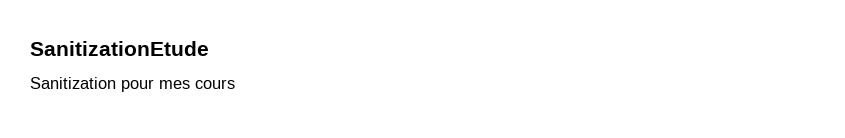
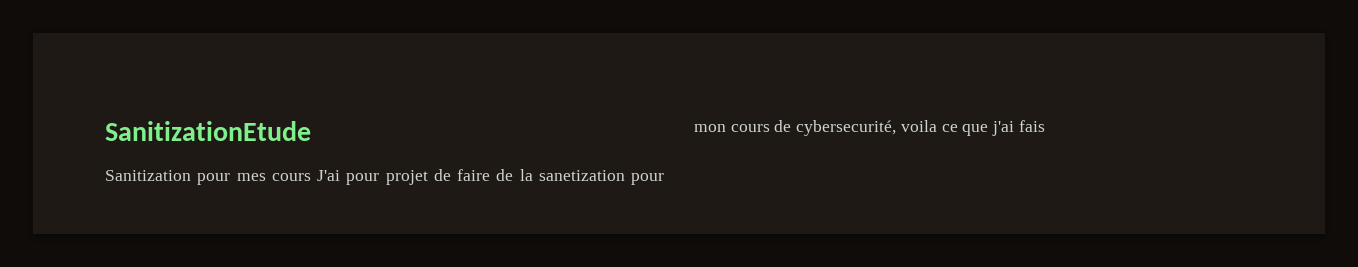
(235, 84) none -> [317,169,664,185] [694,120,1045,136] J'ai pour projet de faire de la sanetization pour mon cours de cybersecurité, voila ce que j'ai fais

